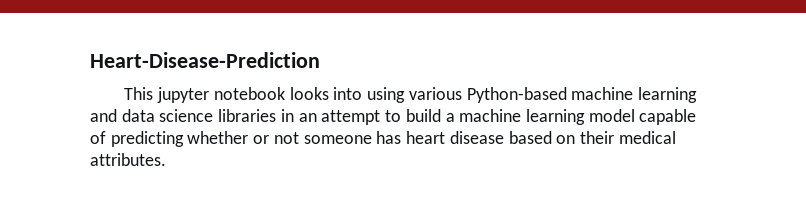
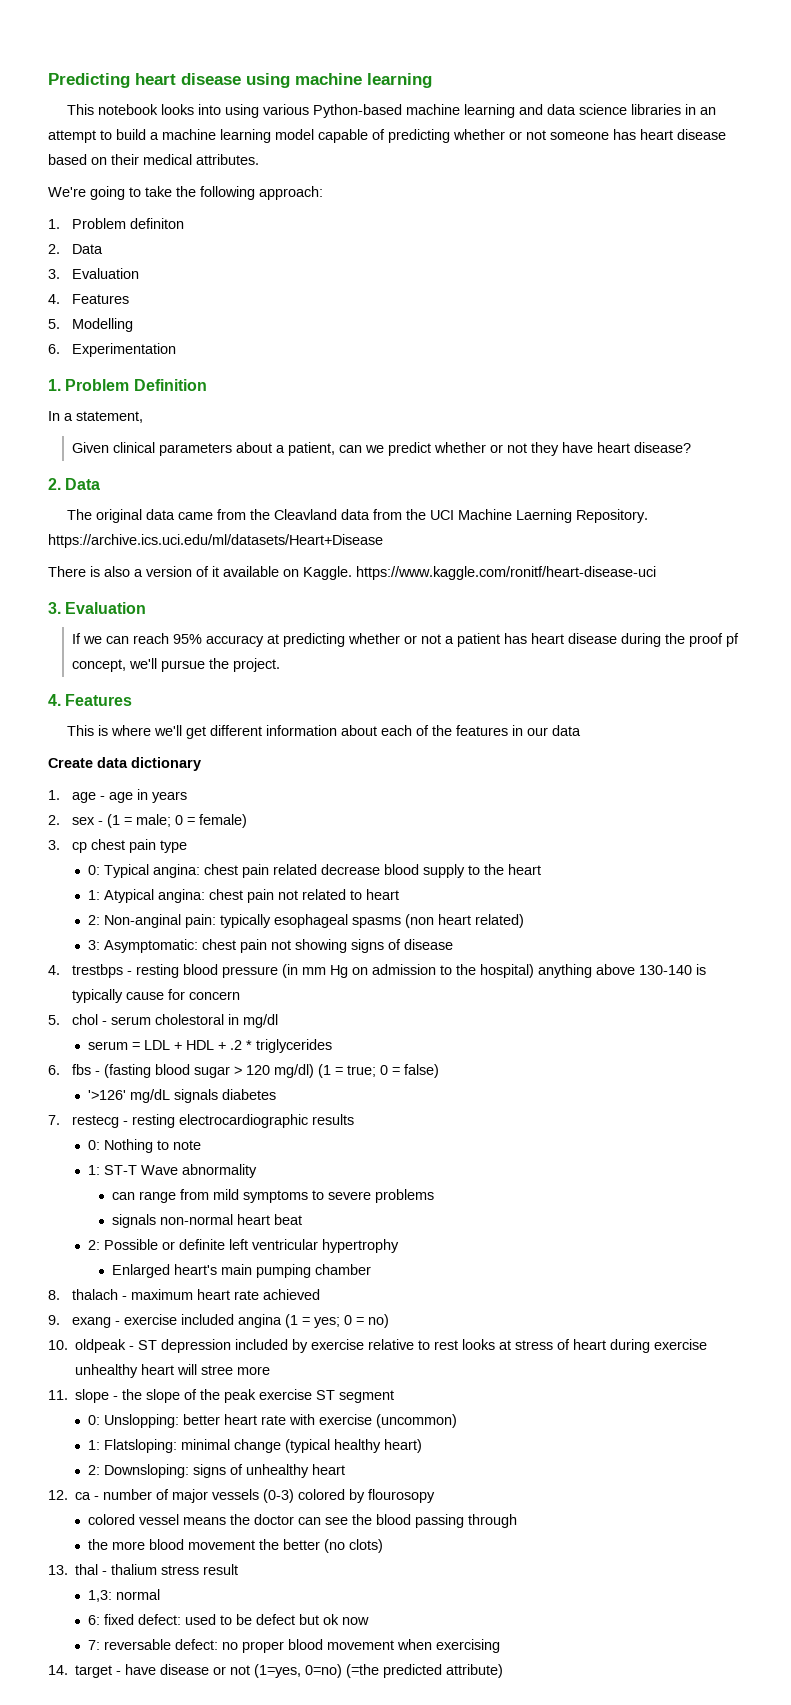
[90,52,320,68] [124,87,210,103] Heart-Disease-Prediction // This jupyter -> [48,73,432,88] [67,104,95,115] Predicting heart disease using machine learning // This
(166, 159) none -> [48,186,323,200] [48,218,184,229] [48,244,103,254] [48,268,139,279] [48,294,129,304] [48,318,133,332] [48,343,176,357] [48,379,207,391] [48,411,143,423] [71,442,691,456] [48,478,101,490] [67,509,649,523] [48,534,383,548] [48,566,656,580] [48,602,147,614] [71,633,739,647] [71,658,280,672] [48,694,133,706] [67,725,582,739] [48,757,201,771] [48,789,187,803] [48,814,247,828] [48,839,187,853] [87,864,541,878] [87,889,399,903] [87,914,524,928] [87,939,453,953] [48,964,706,978] [71,989,240,1003] [48,1014,278,1028] [87,1039,332,1053] [48,1064,439,1078] [87,1089,276,1103] [48,1114,354,1128] [87,1139,201,1153] [87,1164,257,1178] [111,1189,434,1203] [111,1214,302,1228] [87,1239,399,1253] [111,1264,371,1278] [48,1289,320,1300] [48,1314,389,1328] [48,1339,708,1353] [75,1364,271,1378] [48,1389,395,1403] [87,1414,457,1428] [87,1439,422,1453] [87,1464,345,1478] [48,1489,436,1503] [87,1514,517,1528] [87,1539,383,1553] [48,1564,239,1575] [87,1589,160,1602] [87,1614,369,1625] [87,1639,500,1653] [48,1664,504,1678] // We're going to take the following approach: // 1. Problem definiton // 2. Data // 3. Evaluation // 4. Features // 5. Modelling // 6. Experimentation // 1. Problem Definition // In a statement, // Given clinical parameters about a patient, can we predict whether or not they have heart disease? // 2. Data // The original data came from the Cleavland data from the UCI Machine Laerning Repository. https://archive.ics.uci.edu/ml/datasets/Heart+Disease // There is also a version of it available on Kaggle. https://www.kaggle.com/ronitf/heart-disease-uci // 3. Evaluation // If we can reach 95% accuracy at predicting whether or not a patient has heart disease during the proof pf concept, we'll pursue the project. // 4. Features // This is where we'll get different information about each of the features in our data // Create data dictionary // 1. age - age in years // 2. sex - (1 = male; 0 = female) // 3. cp chest pain type // 0: Typical angina: chest pain related decrease blood supply to the heart // 1: Atypical angina: chest pain not related to heart // 2: Non-anginal pain: typically esophageal spasms (non heart related) // 3: Asymptomatic: chest pain not showing signs of disease // 4. trestbps - resting blood pressure (in mm Hg on admission to the hospital) anything above 130-140 is typically cause for concern // 5. chol - serum cholestoral in mg/dl // serum = LDL + HDL + .2 * triglycerides // 6. fbs - (fasting blood sugar > 120 mg/dl) (1 = true; 0 = false) // '>126' mg/dL signals diabetes // 7. restecg - resting electrocardiographic results // 0: Nothing to note // 1: ST-T Wave abnormality // can range from mild symptoms to severe problems // signals non-normal heart beat // 2: Possible or definite left ventricular hypertrophy // Enlarged heart's main pumping chamber // 8. thalach - maximum heart rate achieved // 9. exang - exercise included angina (1 = yes; 0 = no) // 10. oldpeak - ST depression included by exercise relative to rest looks at stress of heart during exercise unhealthy heart will stree more // 11. slope - the slope of the peak exercise ST segment // 0: Unslopping: better heart rate with exercise (uncommon) // 1: Flatsloping: minimal change (typical healthy heart) // 2: Downsloping: signs of unhealthy heart // 12. ca - number of major vessels (0-3) colored by flourosopy // colored vessel means the doctor can see the blood passing through // the more blood movement the better (no clots) // 13. thal - thalium stress result // 1,3: normal // 6: fixed defect: used to be defect but ok now // 7: reversable defect: no proper blood movement when exercising // 14. target - have disease or not (1=yes, 0=no) (=the predicted attribute)

